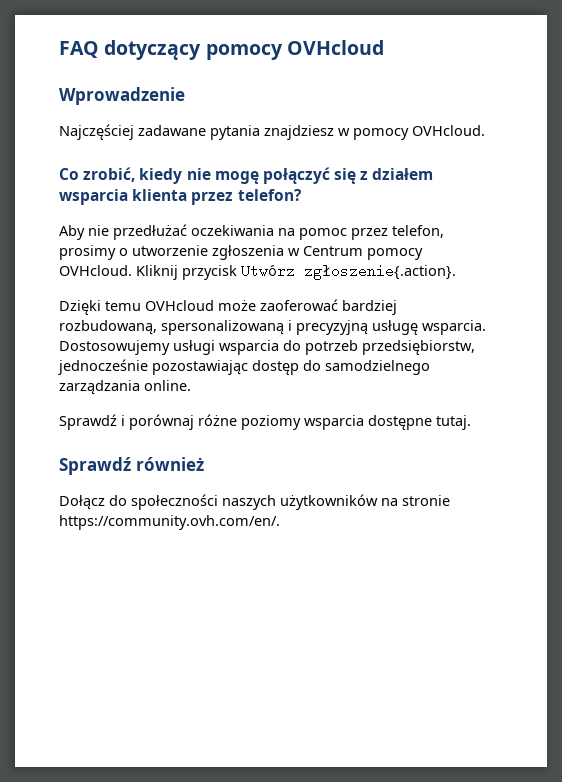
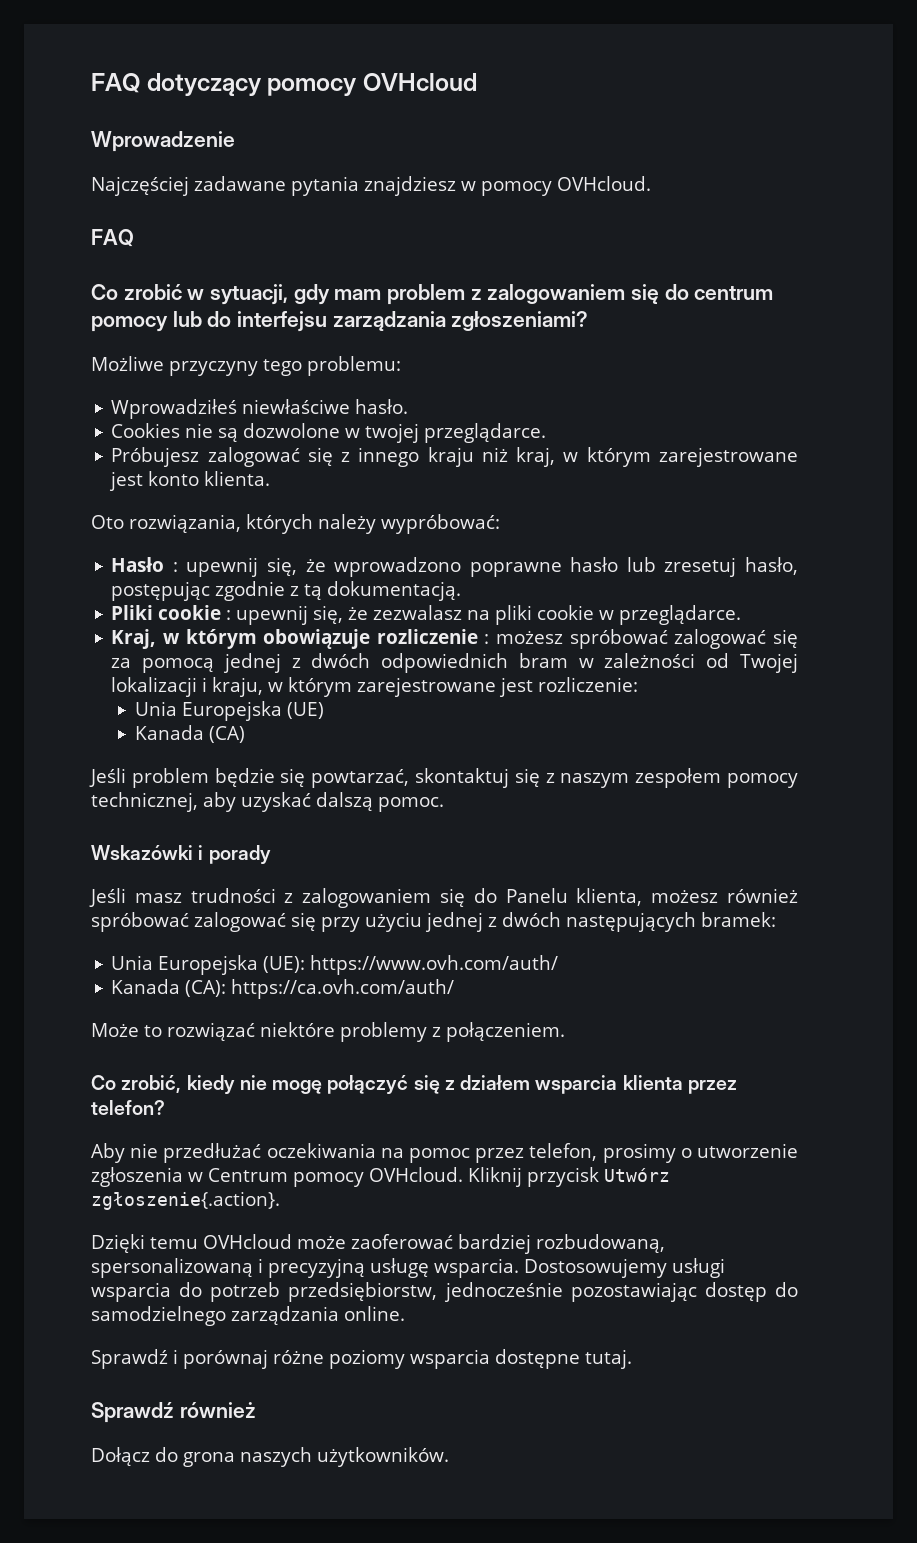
(485, 130) none -> [91,229,134,247] [91,284,774,305] [91,311,589,332] [91,356,401,376] [111,399,409,419] [111,423,547,443] [111,447,798,467] [109,471,271,491] [91,514,500,534] [111,557,798,577] [111,581,462,601] [111,605,742,625] [111,629,798,649] [111,653,798,673] [111,677,639,697] [134,701,324,721] [134,725,245,743] [89,768,798,788] [91,792,444,812] [91,845,271,864] [89,888,798,908] [91,912,776,932] [111,955,559,975] [111,979,455,999] [91,1022,565,1042] // FAQ // Co zrobić w sytuacji, gdy mam problem z zalogowaniem się do centrum pomocy lub do interfejsu zarządzania zgłoszeniami? // Możliwe przyczyny tego problemu: // Wprowadziłeś niewłaściwe hasło. // Cookies nie są dozwolone w twojej przeglądarce. // Próbujesz zalogować się z innego kraju niż kraj, w którym zarejestrowane jest konto klienta. // Oto rozwiązania, których należy wypróbować: // Hasło : upewnij się, że wprowadzono poprawne hasło lub zresetuj hasło, postępując zgodnie z tą dokumentacją. // Pliki cookie : upewnij się, że zezwalasz na pliki cookie w przeglądarce. // Kraj, w którym obowiązuje rozliczenie : możesz spróbować zalogować się za pomocą jednej z dwóch odpowiednich bram w zależności od Twojej lokalizacji i kraju, w którym zarejestrowane jest rozliczenie: // Unia Europejska (UE) // Kanada (CA) // Jeśli problem będzie się powtarzać, skontaktuj się z naszym zespołem pomocy technicznej, aby uzyskać dalszą pomoc. // Wskazówki i porady // Jeśli masz trudności z zalogowaniem się do Panelu klienta, możesz również spróbować zalogować się przy użyciu jednej z dwóch następujących bramek: // Unia Europejska (UE): https://www.ovh.com/auth/ // Kanada (CA): https://ca.ovh.com/auth/ // Może to rozwiązać niektóre problemy z połączeniem.
[131,494,450,510] [59,515,280,530] społeczności naszych użytkowników na stronie https://community.ovh.com/en/. -> [183,1447,449,1467] grona naszych użytkowników.

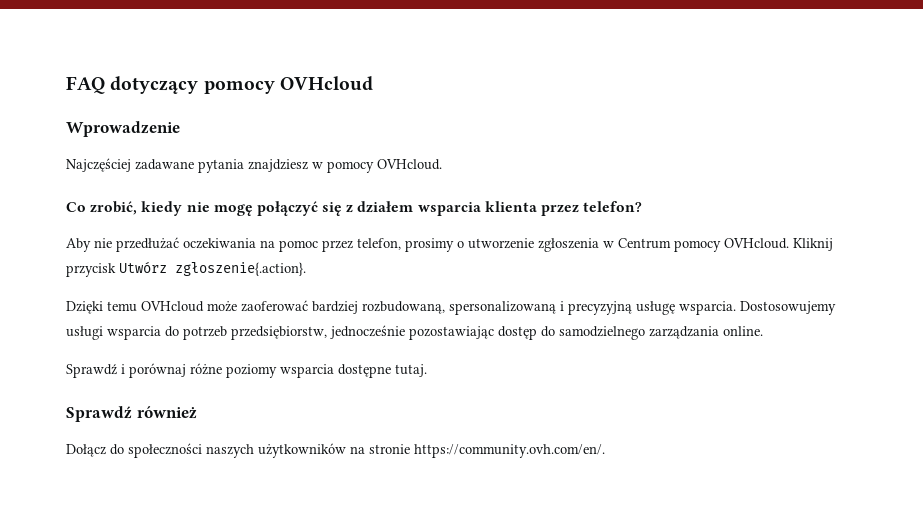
[91,229,134,247] [91,284,774,305] [91,311,589,332] [91,356,401,376] [111,399,409,419] [111,423,547,443] [111,447,798,467] [109,471,271,491] [91,514,500,534] [111,557,798,577] [111,581,462,601] [111,605,742,625] [111,629,798,649] [111,653,798,673] [111,677,639,697] [134,701,324,721] [134,725,245,743] [89,768,798,788] [91,792,444,812] [91,845,271,864] [89,888,798,908] [91,912,776,932] [111,955,559,975] [111,979,455,999] [91,1022,565,1042] // FAQ // Co zrobić w sytuacji, gdy mam problem z zalogowaniem się do centrum pomocy lub do interfejsu zarządzania zgłoszeniami? // Możliwe przyczyny tego problemu: // Wprowadziłeś niewłaściwe hasło. // Cookies nie są dozwolone w twojej przeglądarce. // Próbujesz zalogować się z innego kraju niż kraj, w którym zarejestrowane jest konto klienta. // Oto rozwiązania, których należy wypróbować: // Hasło : upewnij się, że wprowadzono poprawne hasło lub zresetuj hasło, postępując zgodnie z tą dokumentacją. // Pliki cookie : upewnij się, że zezwalasz na pliki cookie w przeglądarce. // Kraj, w którym obowiązuje rozliczenie : możesz spróbować zalogować się za pomocą jednej z dwóch odpowiednich bram w zależności od Twojej lokalizacji i kraju, w którym zarejestrowane jest rozliczenie: // Unia Europejska (UE) // Kanada (CA) // Jeśli problem będzie się powtarzać, skontaktuj się z naszym zespołem pomocy technicznej, aby uzyskać dalszą pomoc. // Wskazówki i porady // Jeśli masz trudności z zalogowaniem się do Panelu klienta, możesz również spróbować zalogować się przy użyciu jednej z dwóch następujących bramek: // Unia Europejska (UE): https://www.ovh.com/auth/ // Kanada (CA): https://ca.ovh.com/auth/ // Może to rozwiązać niektóre problemy z połączeniem. -> (442, 164) none
[183,1447,449,1467] grona naszych użytkowników. -> [128,443,605,458] społeczności naszych użytkowników na stronie https://community.ovh.com/en/.

